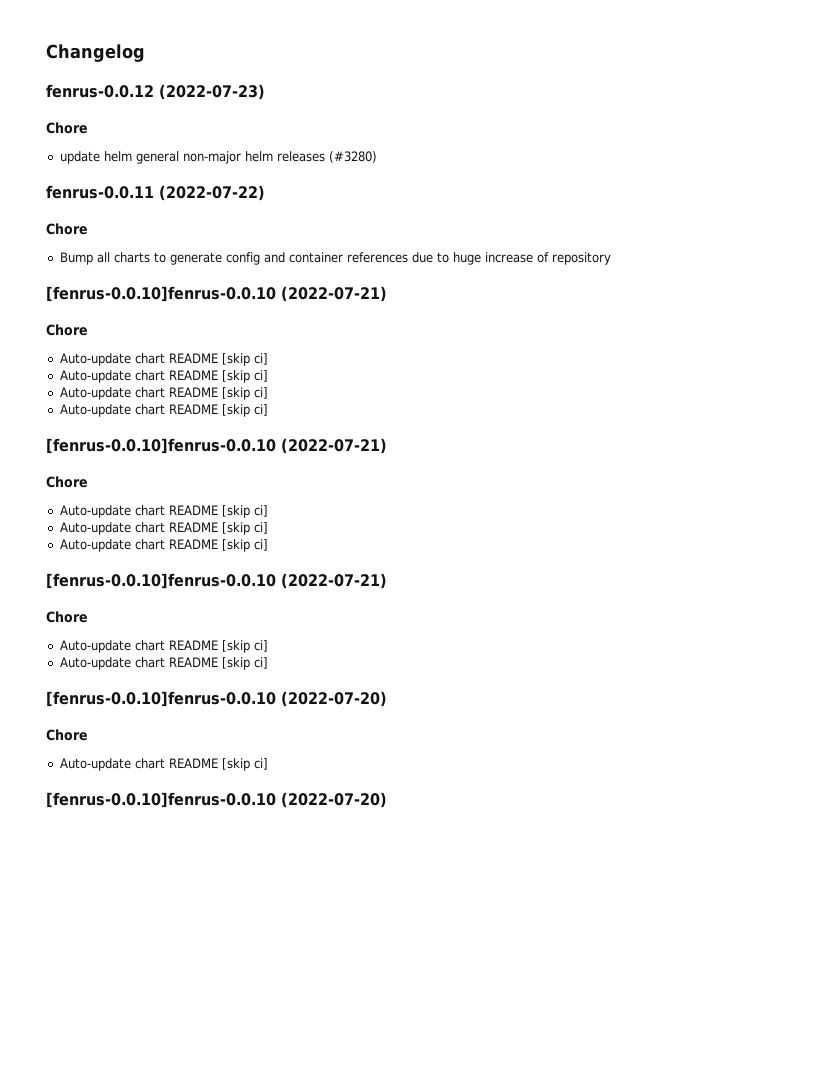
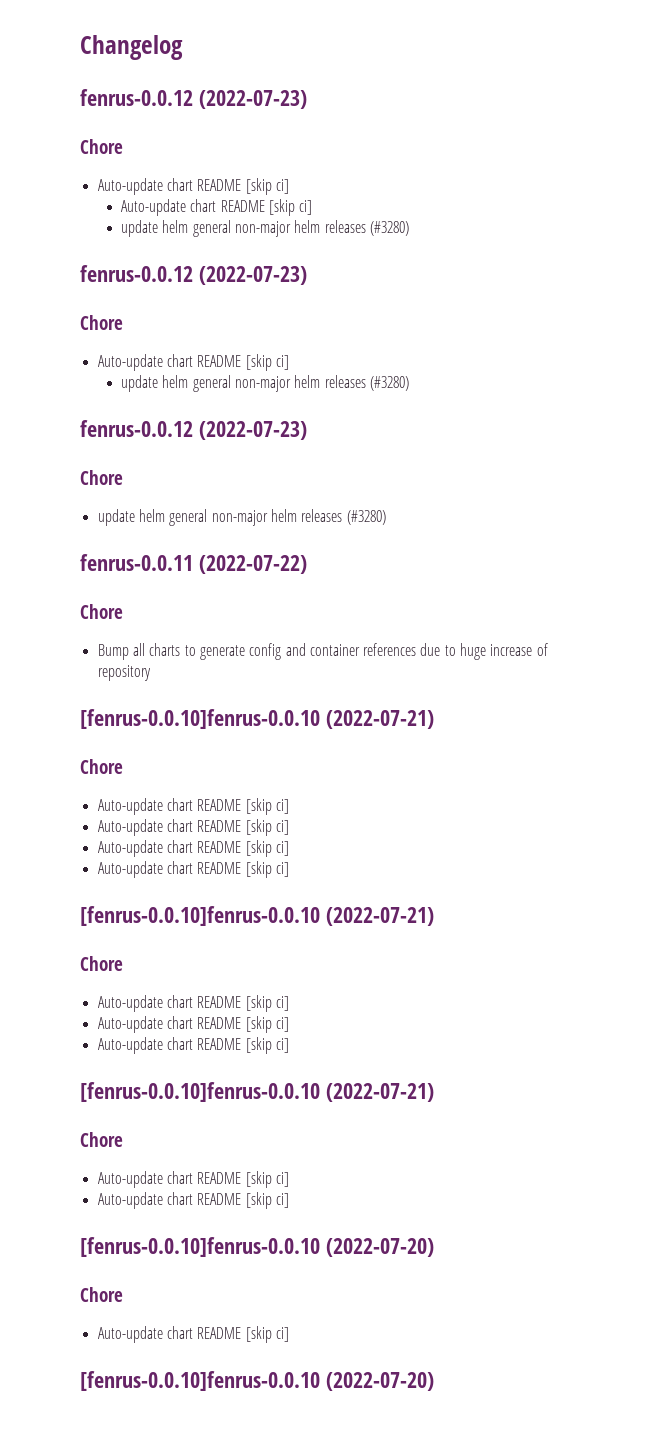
(88, 128) none -> [97,178,289,195] [120,199,313,216] [120,220,409,237] [80,265,307,285] [80,315,123,330] [97,354,289,371] [120,375,409,392] [80,420,307,440] [80,470,123,485] // Auto-update chart README [skip ci] // Auto-update chart README [skip ci] // update helm general non-major helm releases (#3280) // fenrus-0.0.12 (2022-07-23) // Chore // Auto-update chart README [skip ci] // update helm general non-major helm releases (#3280) // fenrus-0.0.12 (2022-07-23) // Chore

